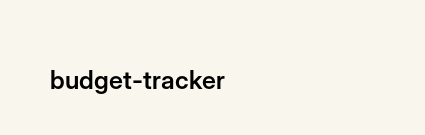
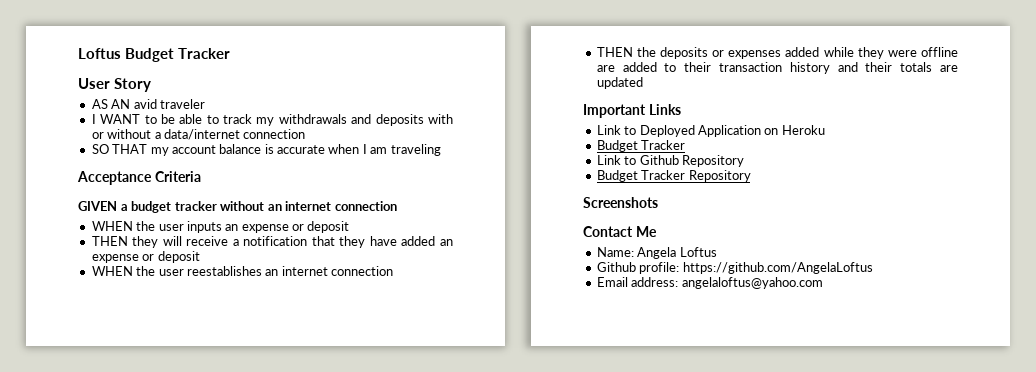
[50,70,225,94] budget-tracker -> [78,48,230,62] [78,78,151,92] [91,99,205,109] [91,114,453,126] [91,129,306,140] [91,144,441,156] [77,171,201,185] [78,201,397,213] [91,221,350,233] [91,236,453,248] [91,251,200,263] [91,266,393,276] [596,47,958,59] [596,62,958,74] [596,77,643,89] [583,104,681,118] [596,125,825,137] [596,140,686,152] [596,155,744,167] [596,170,751,182] [583,197,658,208] [583,226,657,237] [596,247,717,259] [596,262,873,274] [596,277,823,289] Loftus Budget Tracker // User Story // AS AN avid traveler // I WANT to be able to track my withdrawals and deposits with or without a data/internet connection // SO THAT my account balance is accurate when I am traveling // Acceptance Criteria // GIVEN a budget tracker without an internet connection // WHEN the user inputs an expense or deposit // THEN they will receive a notification that they have added an expense or deposit // WHEN the user reestablishes an internet connection // THEN the deposits or expenses added while they were offline are added to their transaction history and their totals are updated // Important Links // Link to Deployed Application on Heroku // Budget Tracker // Link to Github Repository // Budget Tracker Repository // Screenshots // Contact Me // Name: Angela Loftus // Github profile: https://github.com/AngelaLoftus // Email address: angelaloftus@yahoo.com

